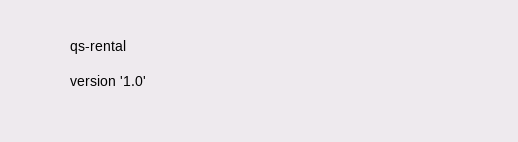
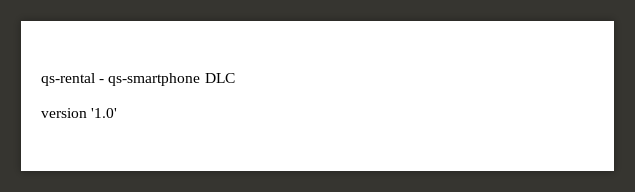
(126, 47) none -> [99,73,235,86] - qs-smartphone DLC

